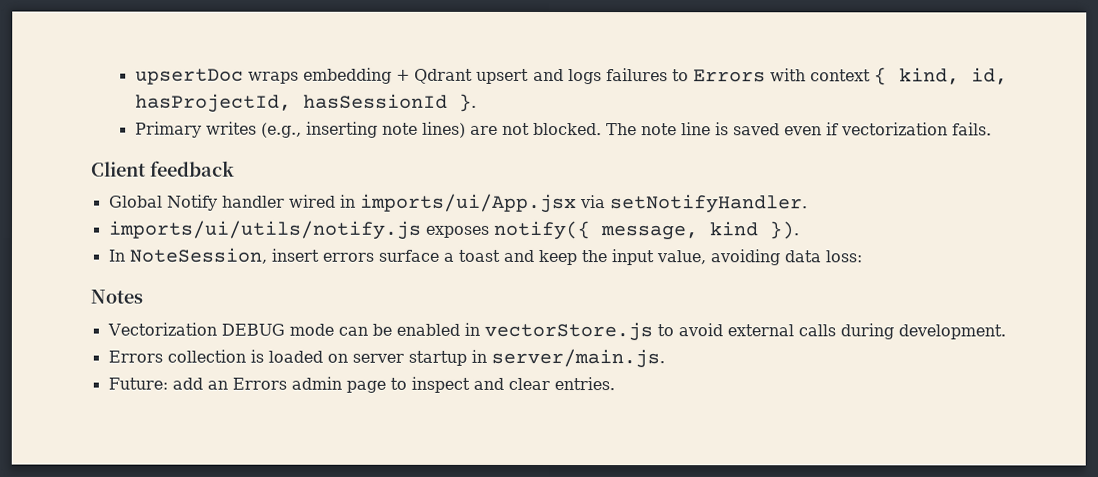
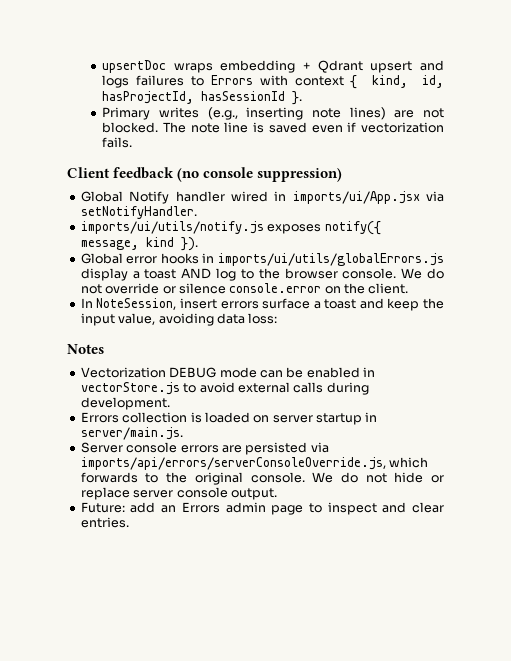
(235, 168) none -> [177,167,343,182] (no console suppression)
(800, 230) none -> [80,253,444,266] [80,268,444,281] [80,283,409,294] // Global error hooks in imports/ui/utils/globalErrors.js display a toast AND log to the browser console. We do not override or silence console.error on the client.
(665, 358) none -> [80,442,329,455] [80,457,429,470] [80,472,445,485] [80,487,277,500] // Server console errors are persisted via imports/api/errors/serverConsoleOverride.js, which forwards to the original console. We do not hide or replace server console output.

